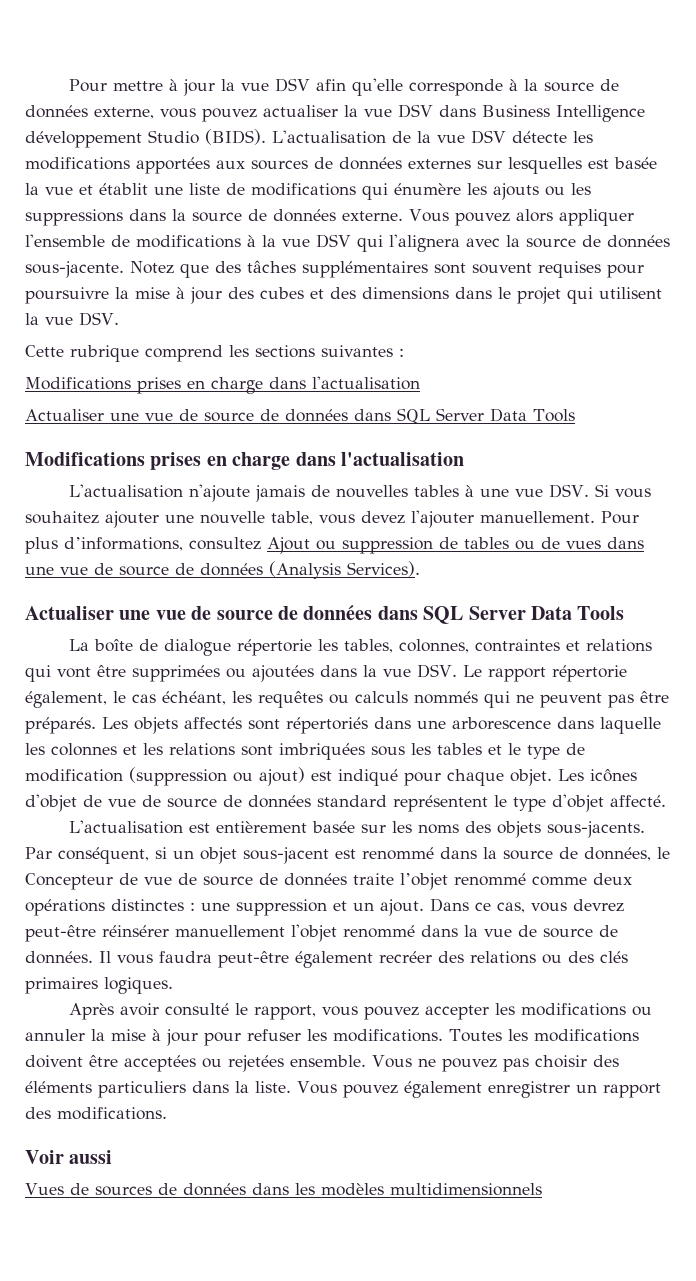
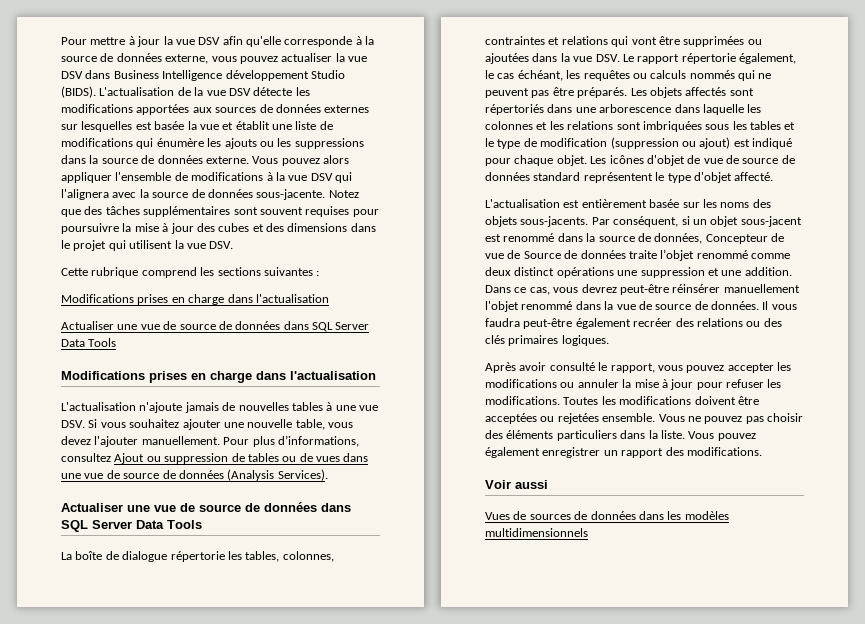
[657,847,670,859] le -> (703, 238) none
[203,876,253,886] source -> [523,251,561,259] Source
[25,899,195,916] opérations distinctes : -> [514,267,614,278] distinct opérations
[353,899,424,916] un ajout. -> [721,267,792,276] une addition.

